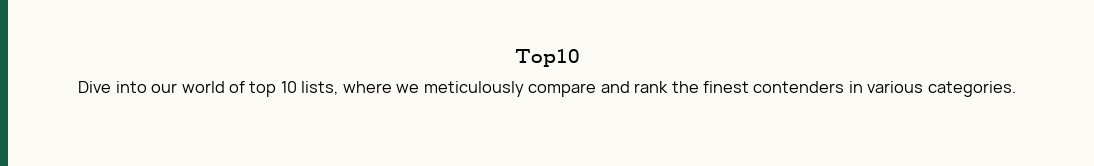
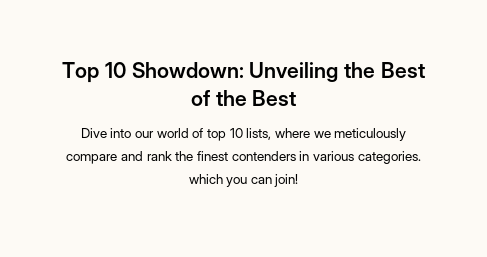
[514,49,580,67] Top10 -> [62,62,425,83] [190,90,297,106] Top 10 Showdown: Unveiling the Best of the Best
(1016, 89) none -> [188,174,299,187] which you can join!

